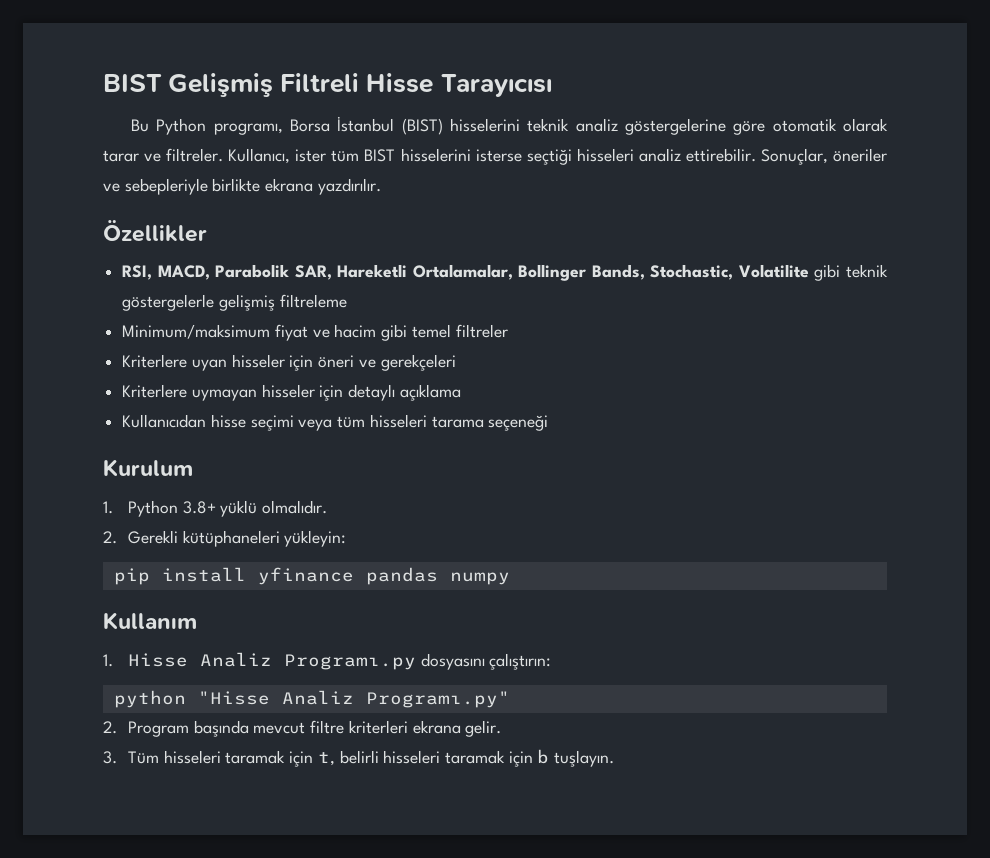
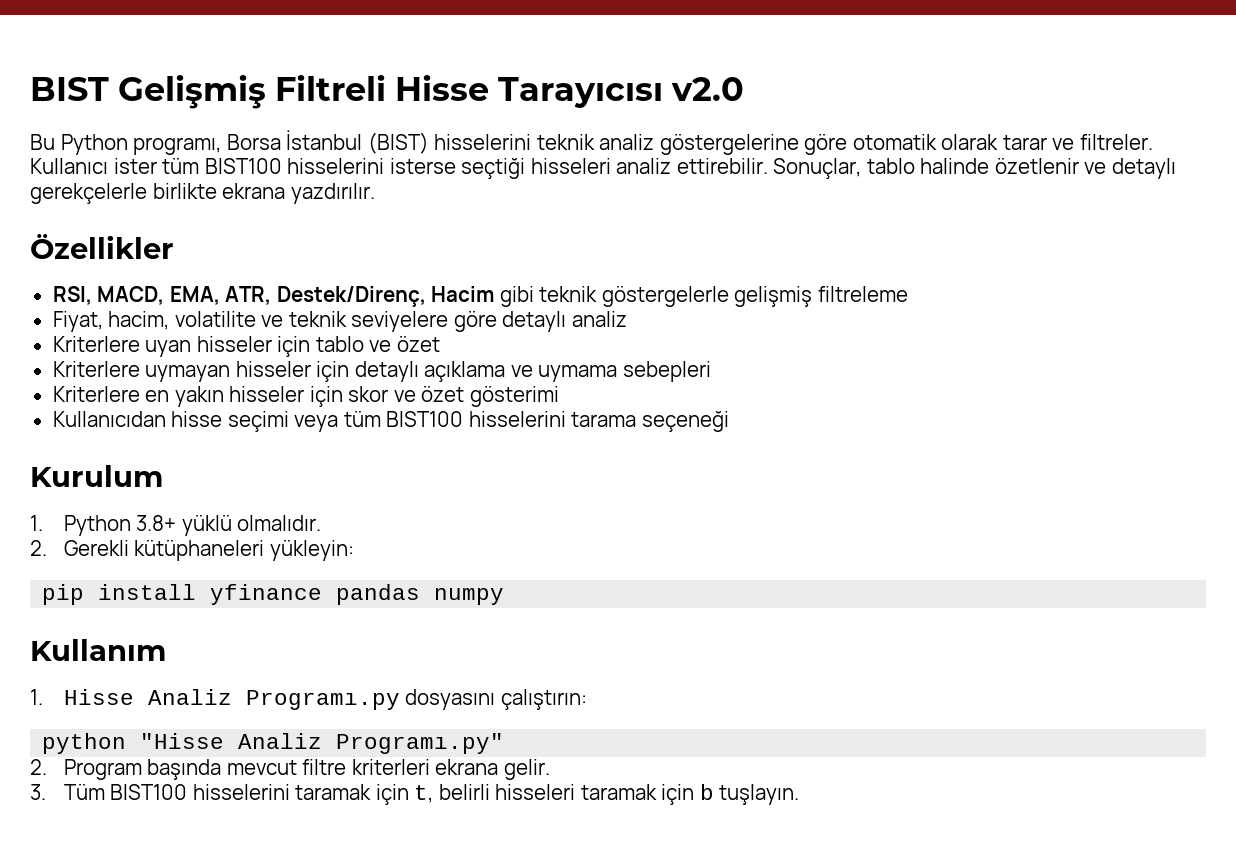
(552, 85) none -> [671,77,745,101] v2.0
[228,148,291,164] Kullanıcı, -> [30,158,108,174] Kullanıcı
[364,149,396,162] BIST -> [204,158,282,174] BIST100
[832,148,887,162] [103,178,208,195] öneriler ve sebepleriyle -> [866,158,1177,179] [30,183,147,204] tablo halinde özetlenir ve detaylı gerekçelerle
[215,264,809,281] Parabolik SAR, Hareketli Ortalamalar, Bollinger Bands, Stochastic, Volatilite -> [169,286,495,307] EMA, ATR, Destek/Direnç, Hacim
[122,324,508,341] Minimum/maksimum fiyat ve hacim gibi temel filtreler -> [52,311,627,332] Fiyat, hacim, volatilite ve teknik seviyelere göre detaylı analiz
[318,354,456,371] öneri ve gerekçeleri -> [315,336,440,352] tablo ve özet
(461, 392) none -> [510,361,711,382] [52,386,559,407] ve uymama sebepleri // Kriterlere en yakın hisseler için skor ve özet gösterimi
[369,414,427,428] hisseleri -> [386,411,566,427] BIST100 hisselerini
[163,750,221,764] hisseleri -> [110,784,290,800] BIST100 hisselerini

